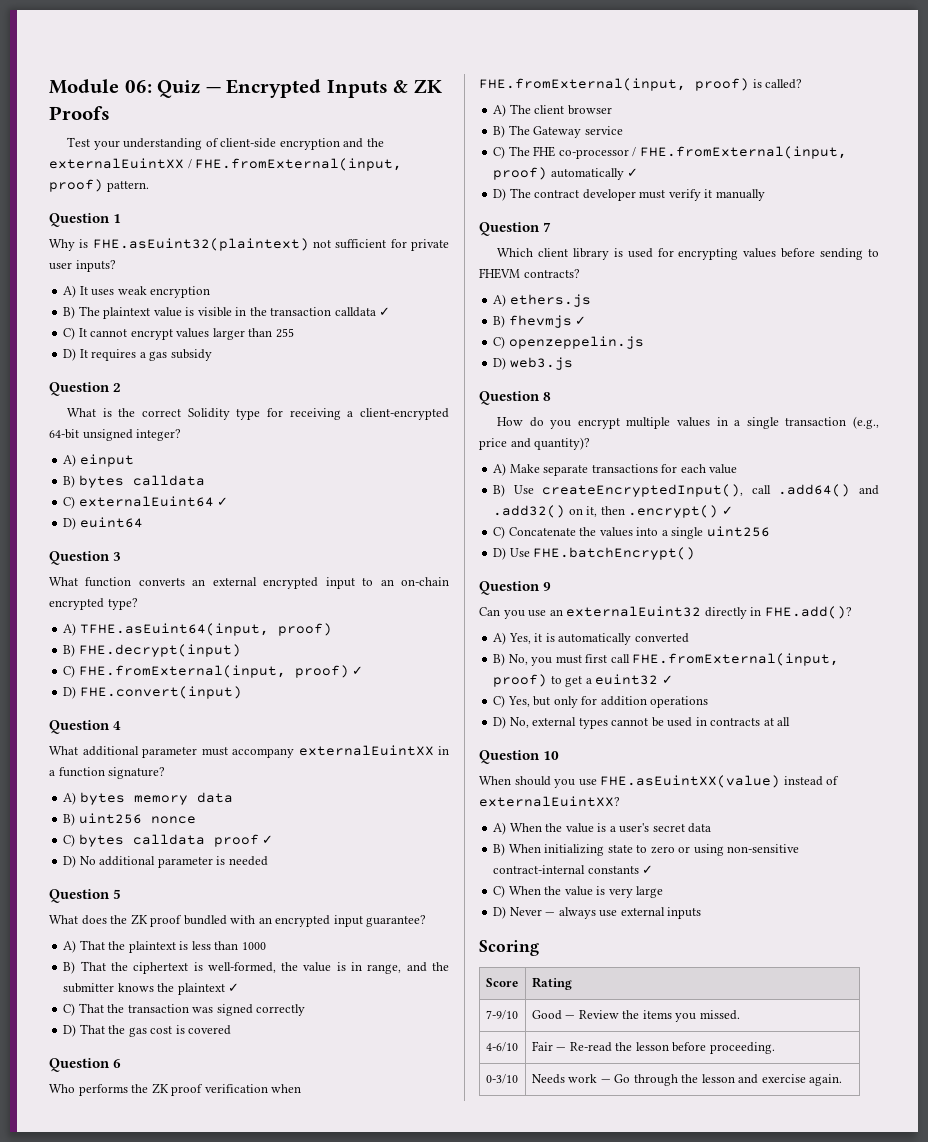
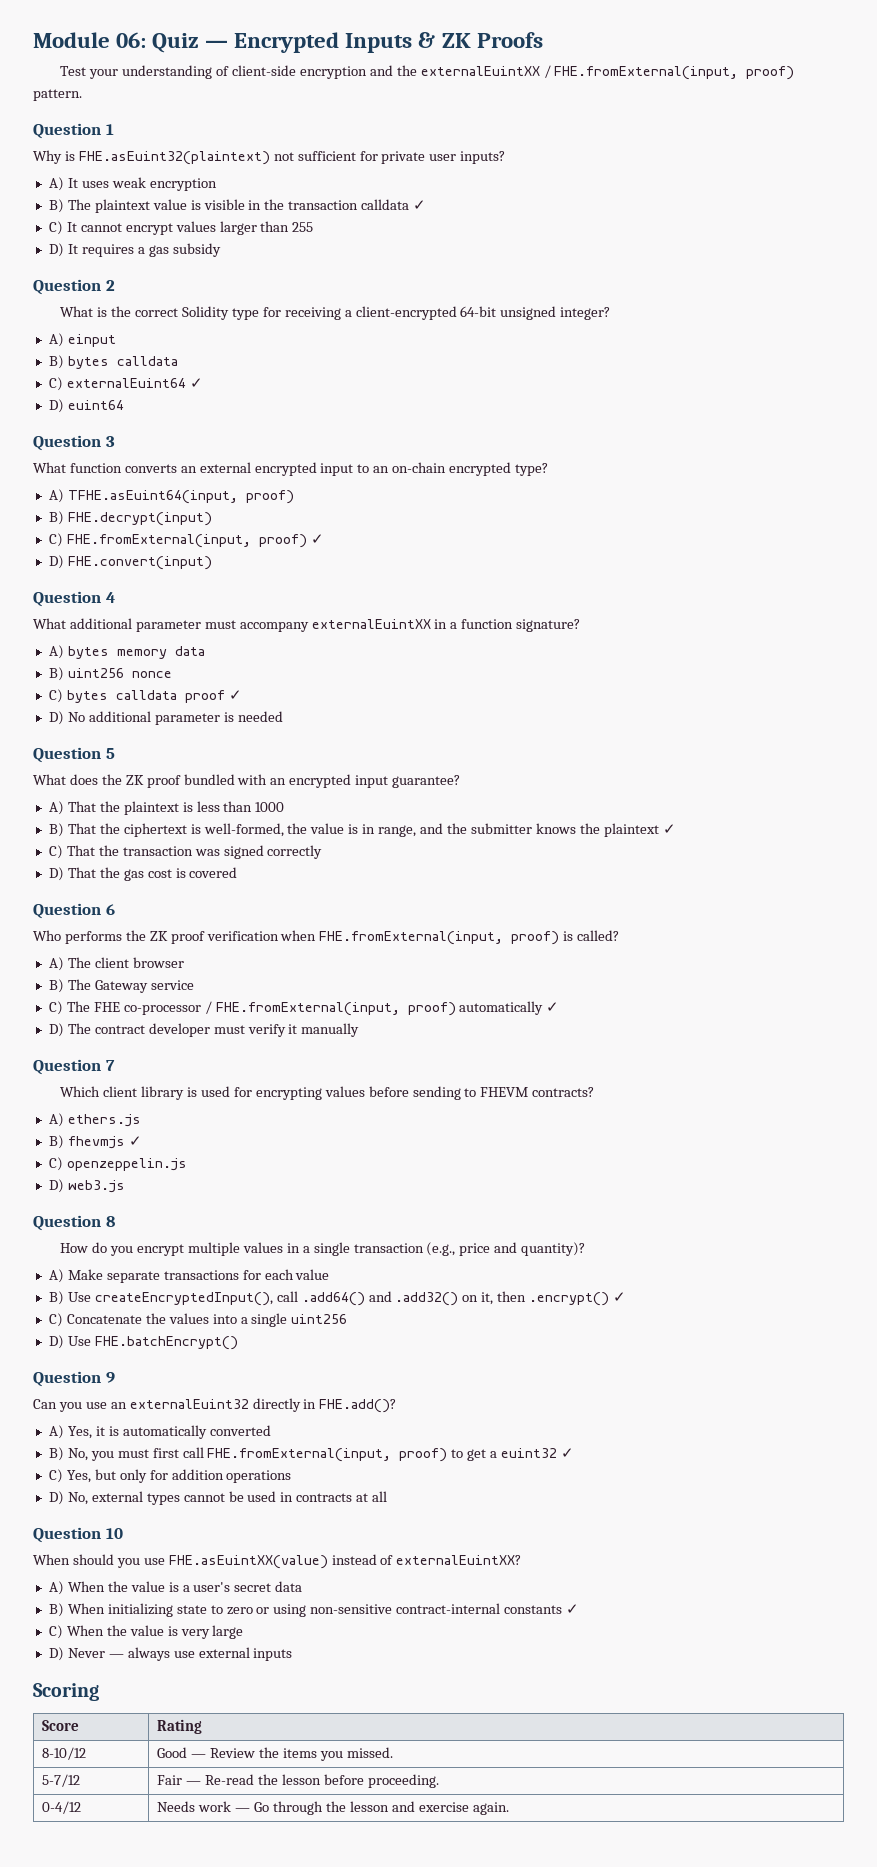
[485,1010,518,1020] 7-9/10 -> [42,1747,87,1760] 8-10/12
[485,1042,518,1052] 4-6/10 -> [42,1774,81,1787] 5-7/12
[485,1074,518,1084] 0-3/10 -> [42,1801,82,1814] 0-4/12

